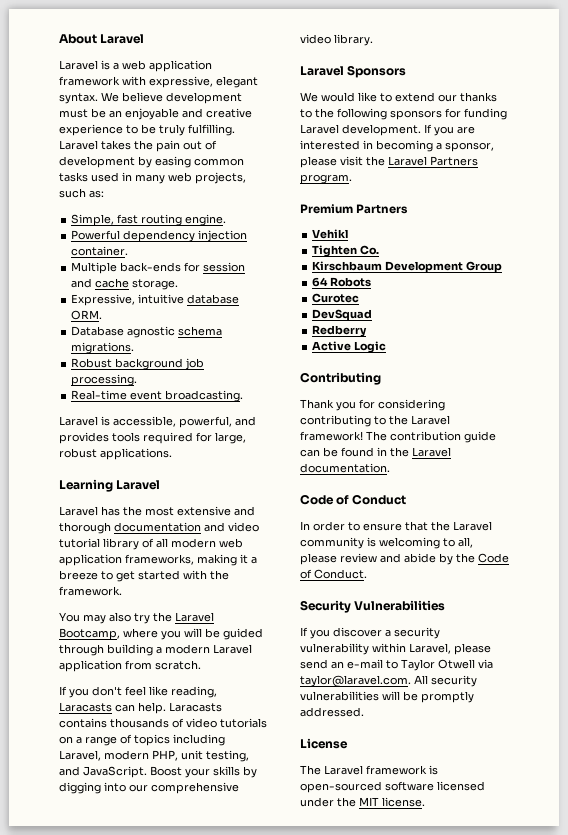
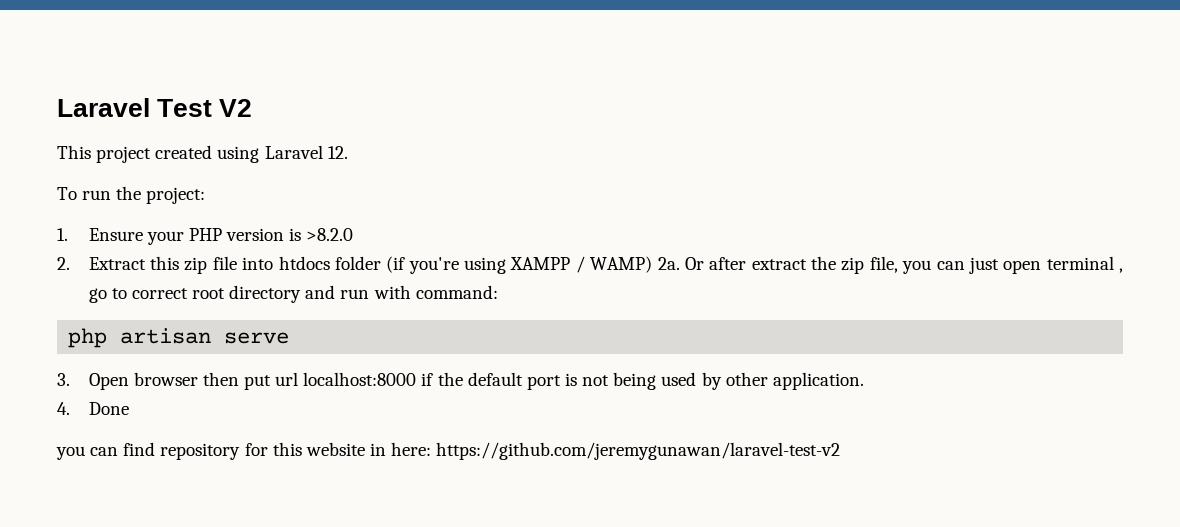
[59,34,145,44] [59,60,212,72] [59,76,258,88] [59,92,242,104] [59,108,252,120] [59,124,235,136] [59,140,217,152] [59,156,244,168] [59,172,246,184] [59,188,104,198] [71,214,227,226] [71,230,248,242] [71,246,129,256] [71,262,246,274] [71,278,179,290] [71,294,240,306] [71,310,103,320] [71,326,223,338] [71,342,135,354] [71,358,205,370] [71,374,138,386] [71,390,244,402] [59,416,256,428] [59,432,246,444] [59,448,172,460] [59,479,161,492] [59,506,255,516] [59,522,259,534] [59,538,243,550] [59,554,257,566] [59,570,229,582] [59,586,122,596] [59,612,214,624] [59,628,263,640] [59,644,252,656] [59,660,201,672] [59,686,217,698] [59,702,222,714] [59,718,267,728] [59,734,225,746] [59,750,249,762] [59,766,257,778] [59,782,239,794] [300,34,373,46] [300,65,407,78] [300,92,497,102] [300,108,507,120] [300,124,475,136] [300,140,494,152] [300,156,478,168] [300,174,352,184] [300,204,409,214] [312,229,349,239] [312,245,380,257] [312,261,503,273] [312,277,372,287] [312,293,360,303] [312,309,373,321] [312,325,368,337] [312,341,387,353] [300,372,381,385] [300,399,445,411] [300,415,450,427] [300,431,496,443] [300,447,451,457] [300,463,390,473] [300,494,407,505] [300,521,492,531] [300,537,473,549] [300,553,509,565] [300,569,367,579] [300,600,446,613] [300,627,440,639] [300,643,491,655] [300,659,493,671] [300,675,477,687] [300,691,474,703] [300,707,364,717] [300,738,348,749] [300,765,438,775] [300,781,485,793] [300,797,425,807] About Laravel // Laravel is a web application framework with expressive, elegant syntax. We believe development must be an enjoyable and creative experience to be truly fulfilling. Laravel takes the pain out of development by easing common tasks used in many web projects, such as: // Simple, fast routing engine. // Powerful dependency injection container. // Multiple back-ends for session and cache storage. // Expressive, intuitive database ORM. // Database agnostic schema migrations. // Robust background job processing. // Real-time event broadcasting. // Laravel is accessible, powerful, and provides tools required for large, robust applications. // Learning Laravel // Laravel has the most extensive and thorough documentation and video tutorial library of all modern web application frameworks, making it a breeze to get started with the framework. // You may also try the Laravel Bootcamp, where you will be guided through building a modern Laravel application from scratch. // If you don't feel like reading, Laracasts can help. Laracasts contains thousands of video tutorials on a range of topics including Laravel, modern PHP, unit testing, and JavaScript. Boost your skills by digging into our comprehensive video library. // Laravel Sponsors // We would like to extend our thanks to the following sponsors for funding Laravel development. If you are interested in becoming a sponsor, please visit the Laravel Partners program. // Premium Partners // Vehikl // Tighten Co. // Kirschbaum Development Group // 64 Robots // Curotec // DevSquad // Redberry // Active Logic // Contributing // Thank you for considering contributing to the Laravel framework! The contribution guide can be found in the Laravel documentation. // Code of Conduct // In order to ensure that the Laravel community is welcoming to all, please review and abide by the Code of Conduct. // Security Vulnerabilities // If you discover a security vulnerability within Laravel, please send an e-mail to Taylor Otwell via taylor@laravel.com. All security vulnerabilities will be promptly addressed. // License // The Laravel framework is open-sourced software licensed under the MIT license. -> [57,98,253,117] [57,145,348,163] [57,186,206,204] [57,228,354,245] [57,256,1123,274] [88,285,498,303] [68,328,290,348] [57,372,864,390] [57,402,129,415] [56,442,841,460] Laravel Test V2 // This project created using Laravel 12. // To run the project: // 1. Ensure your PHP version is >8.2.0 // 2. Extract this zip file into htdocs folder (if you're using XAMPP / WAMP) 2a. Or after extract the zip file, you can just open terminal , go to correct root directory and run with command: // php artisan serve // 3. Open browser then put url localhost:8000 if the default port is not being used by other application. // 4. Done // you can find repository for this website in here: https://github.com/jeremygunawan/laravel-test-v2

